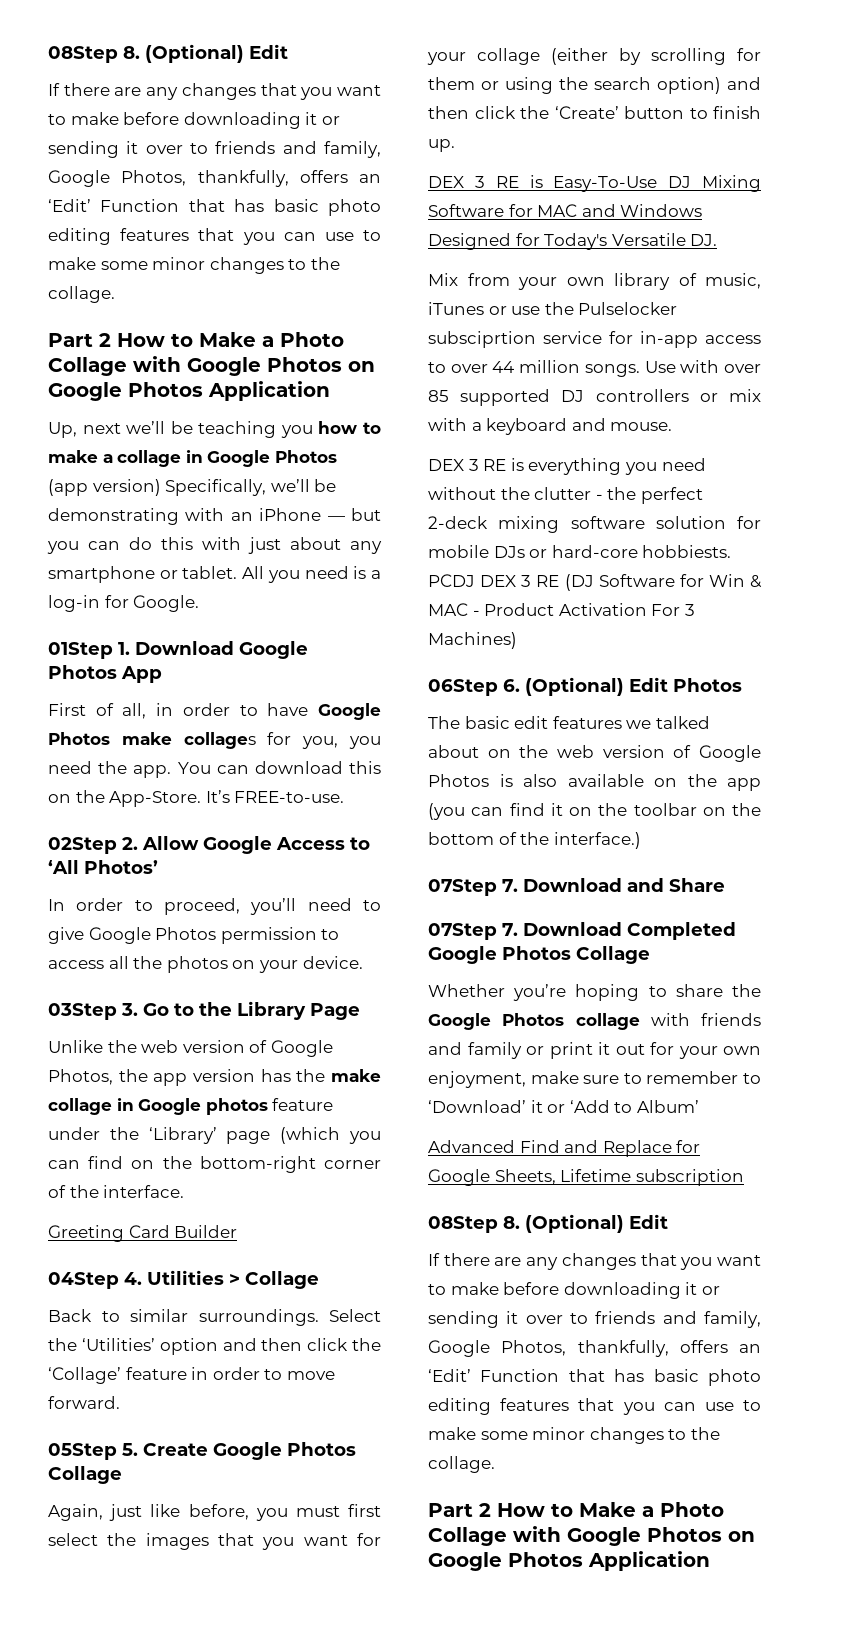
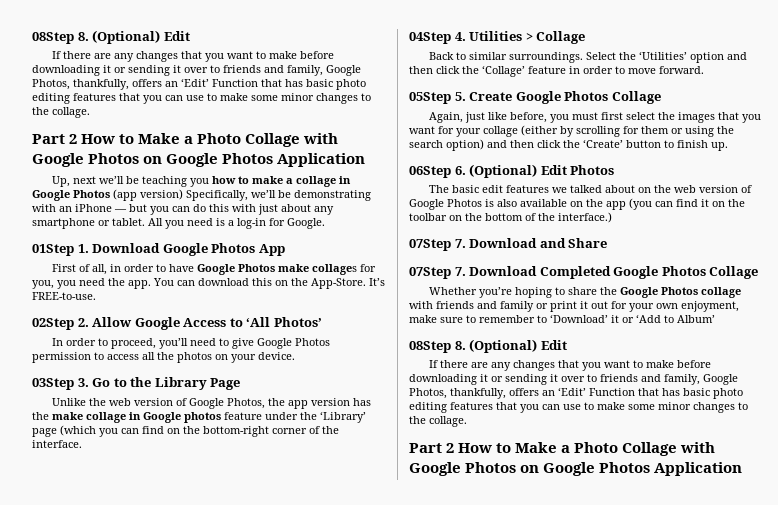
[48,1225,238,1242] // Greeting Card Builder -> (82, 444) none
[428,175,761,192] [428,204,703,217] [428,233,718,250] [428,273,761,290] [428,302,678,315] [428,331,761,348] [428,360,761,377] [428,389,761,406] [428,418,673,435] [428,458,706,475] [428,487,703,504] [428,516,761,533] [428,545,732,558] [428,574,762,591] [428,603,695,616] [428,632,517,649] // DEX 3 RE is Easy-To-Use DJ Mixing Software for MAC and Windows Designed for Today's Versatile DJ. // Mix from your own library of music, iTunes or use the Pulselocker subsciprtion service for in-app access to over 44 million songs. Use with over 85 supported DJ controllers or mix with a keyboard and mouse. // DEX 3 RE is everything you need without the clutter - the perfect 2-deck mixing software solution for mobile DJs or hard-core hobbiests. PCDJ DEX 3 RE (DJ Software for Win & MAC - Product Activation For 3 Machines) -> (728, 146) none
[428,1140,701,1157] [428,1169,744,1186] // Advanced Find and Replace for Google Sheets, Lifetime subscription -> (715, 319) none

